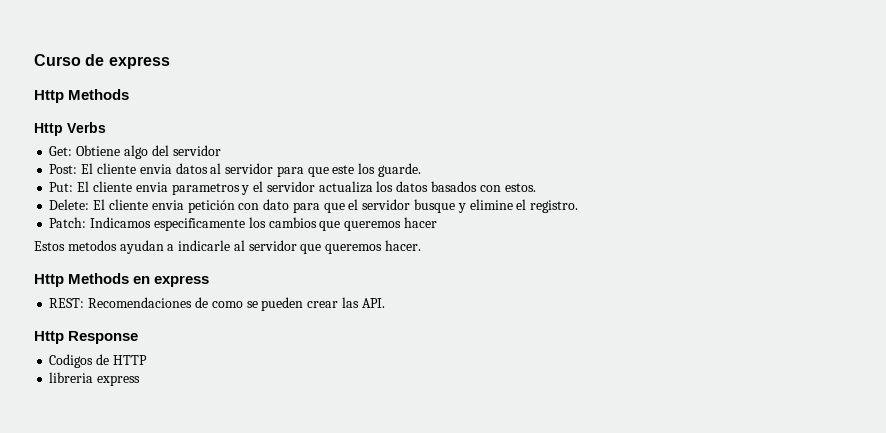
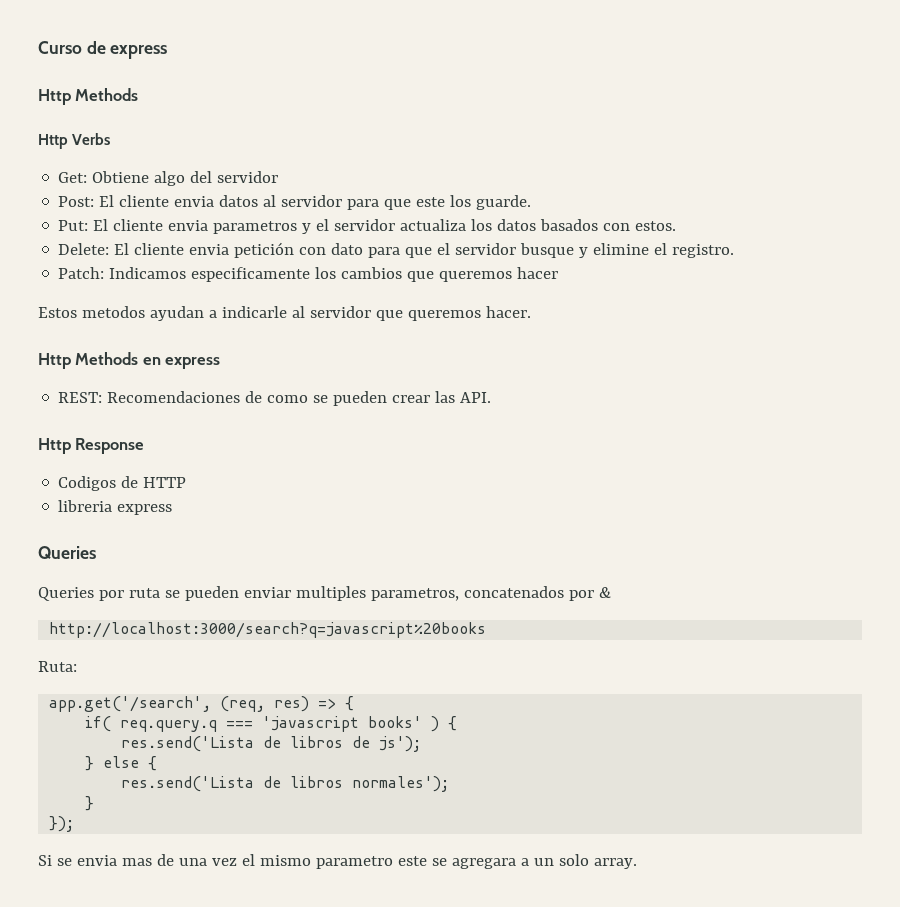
(141, 380) none -> [38,546,96,559] [38,586,611,601] [49,622,487,638] [38,661,77,672] [49,696,355,712] [85,716,458,732] [121,736,422,752] [85,756,158,771] [121,776,450,792] [85,796,95,811] [49,816,75,832] [38,854,637,869] // Queries // Queries por ruta se pueden enviar multiples parametros, concatenados por & // http://localhost:3000/search?q=javascript%20books // Ruta: // app.get('/search', (req, res) => { // if( req.query.q === 'javascript books' ) { // res.send('Lista de libros de js'); // } else { // res.send('Lista de libros normales'); // } // }); // Si se envia mas de una vez el mismo parametro este se agregara a un solo array.

